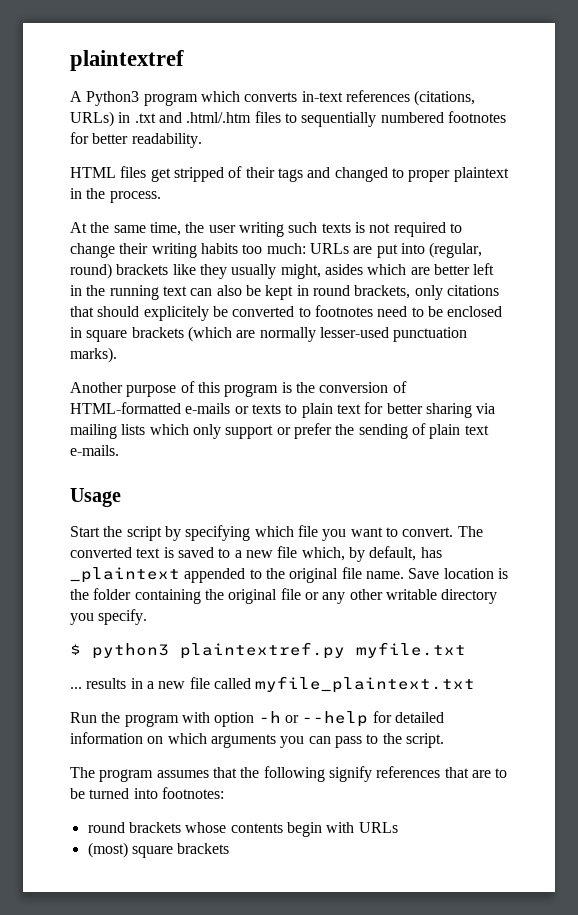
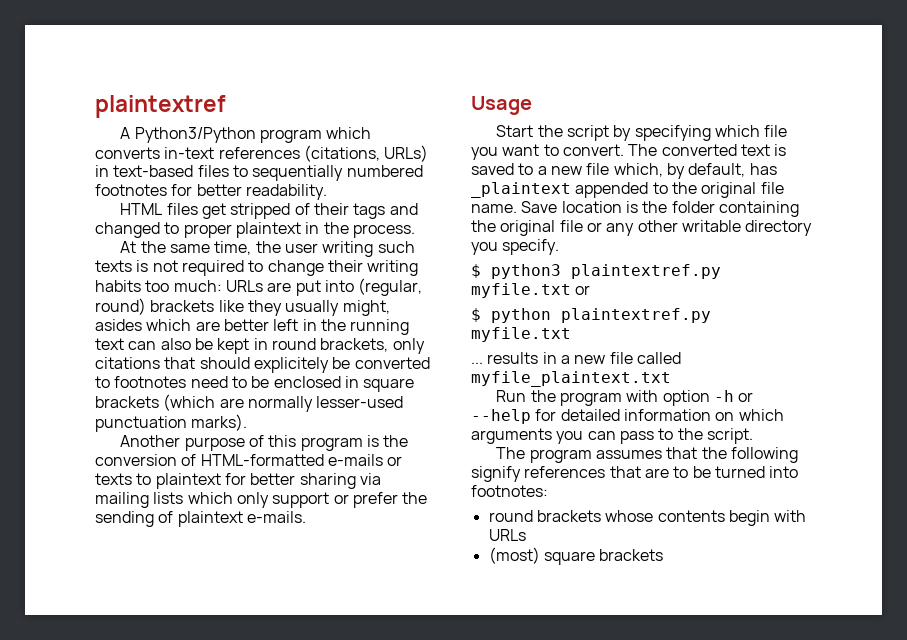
[86,91,140,106] Python3 -> [134,127,256,143] Python3/Python
[134,112,252,123] .txt and .html/.htm -> [113,165,194,177] text-based
[301,403,361,418] plain text -> [155,473,221,489] plaintext
[429,424,489,439] plain text -> [177,511,243,527] plaintext
(466, 650) none -> [575,285,591,295] [471,308,711,323] [471,327,571,342] or // $ python plaintextref.py myfile.txt

